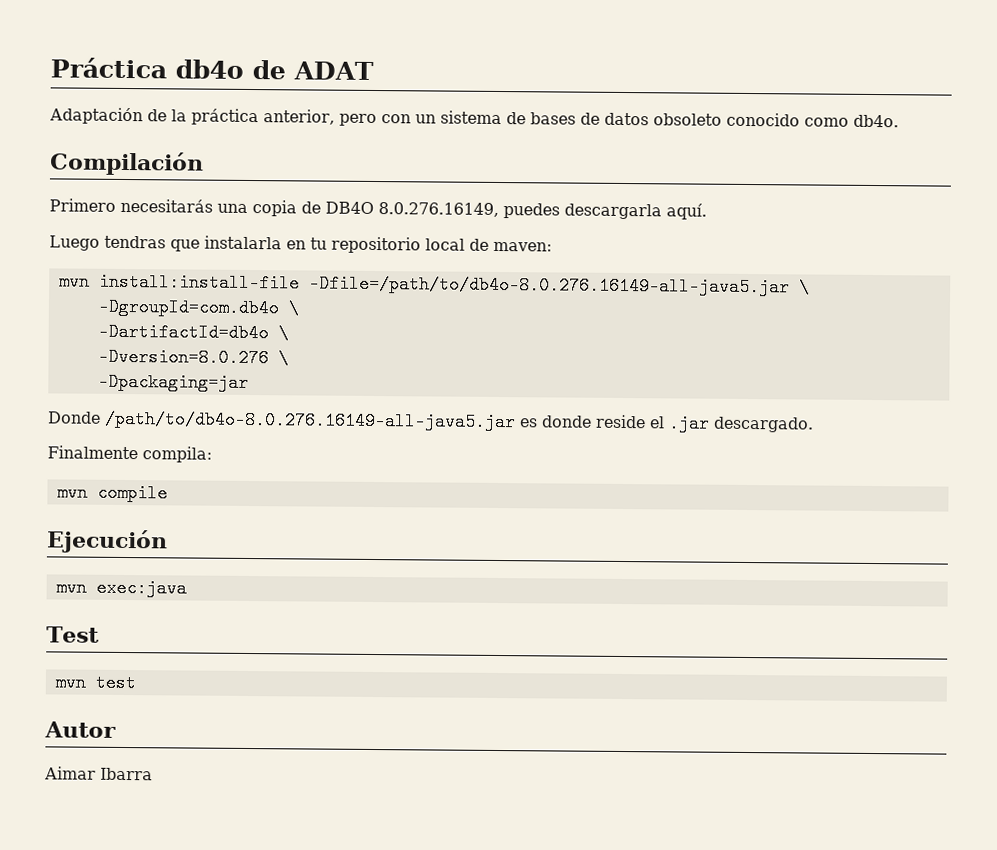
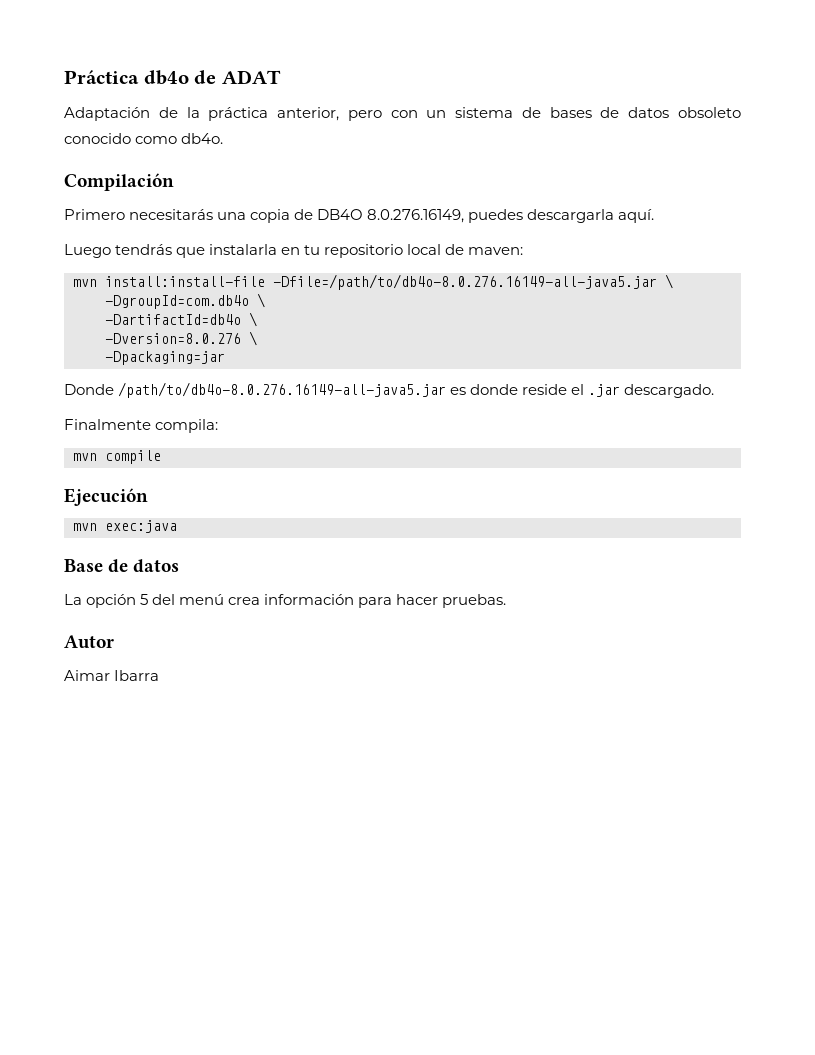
[104,235,166,249] tendras -> [115,244,173,255] tendrás
[46,626,100,643] [54,673,136,693] Test // mvn test -> [64,559,180,573] [64,594,507,608] Base de datos // La opción 5 del menú crea información para hacer pruebas.

